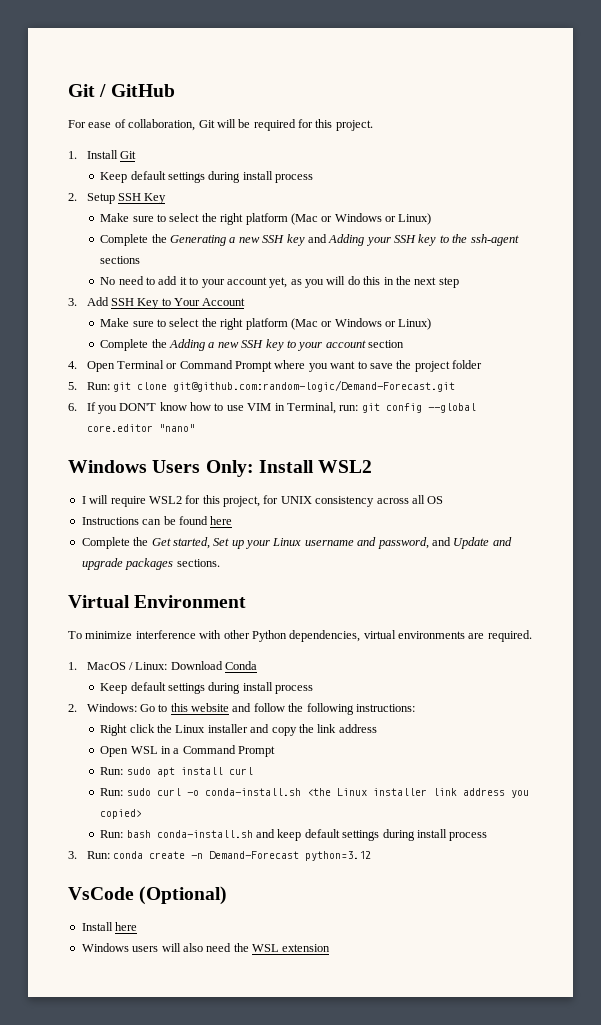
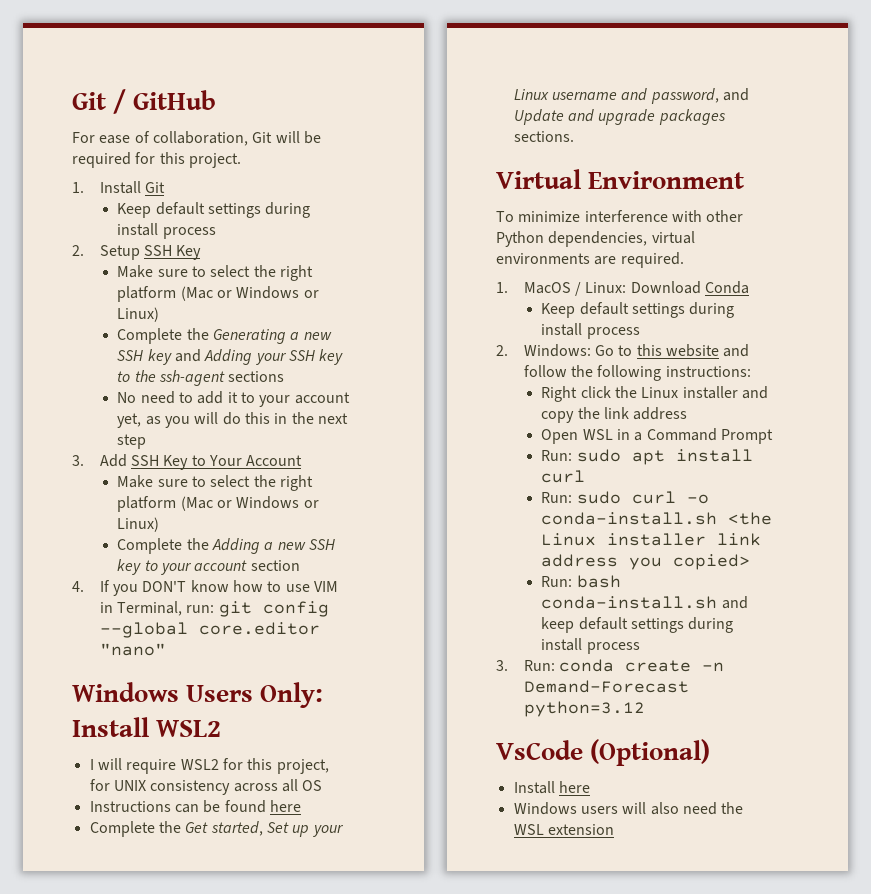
[86,360,483,372] [68,380,455,392] [68,403,77,411] Open Terminal or Command Prompt where you want to save the project folder // 5. Run: git clone git@github.com:random-logic/Demand-Forecast.git // 6. -> (84, 586) none

